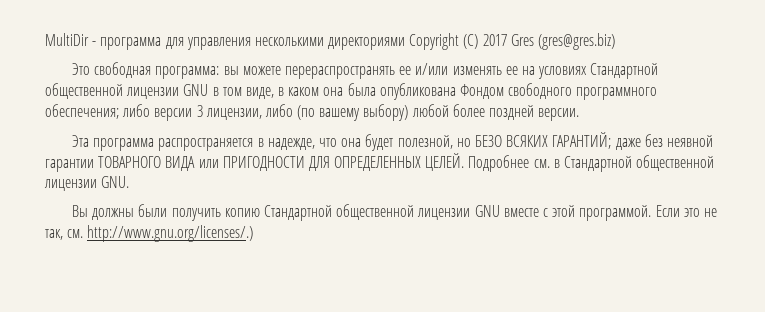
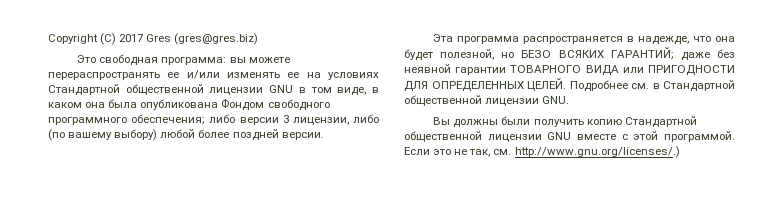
[45,33,406,50] MultiDir - программа для управления несколькими директориями -> (48, 39) none

